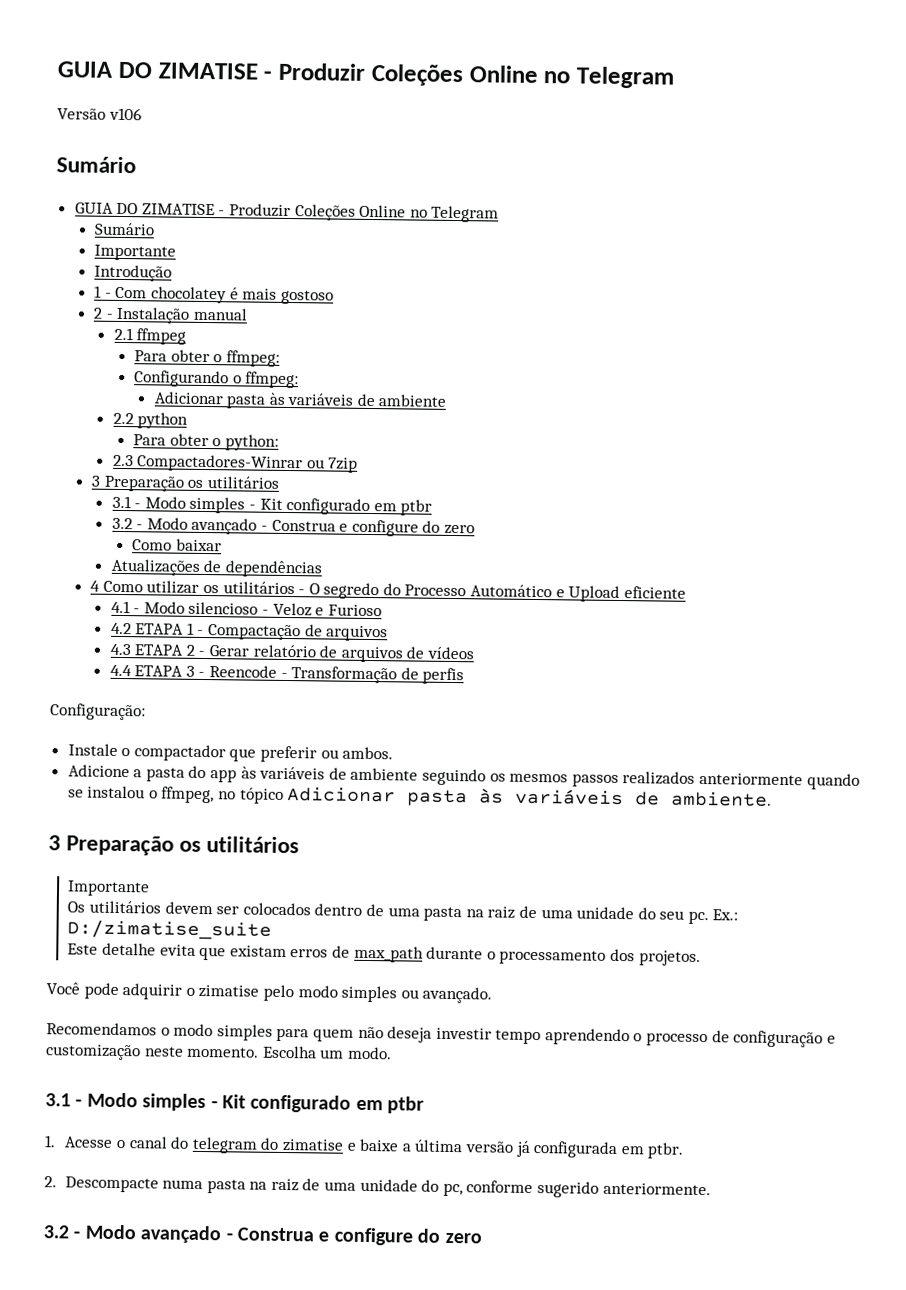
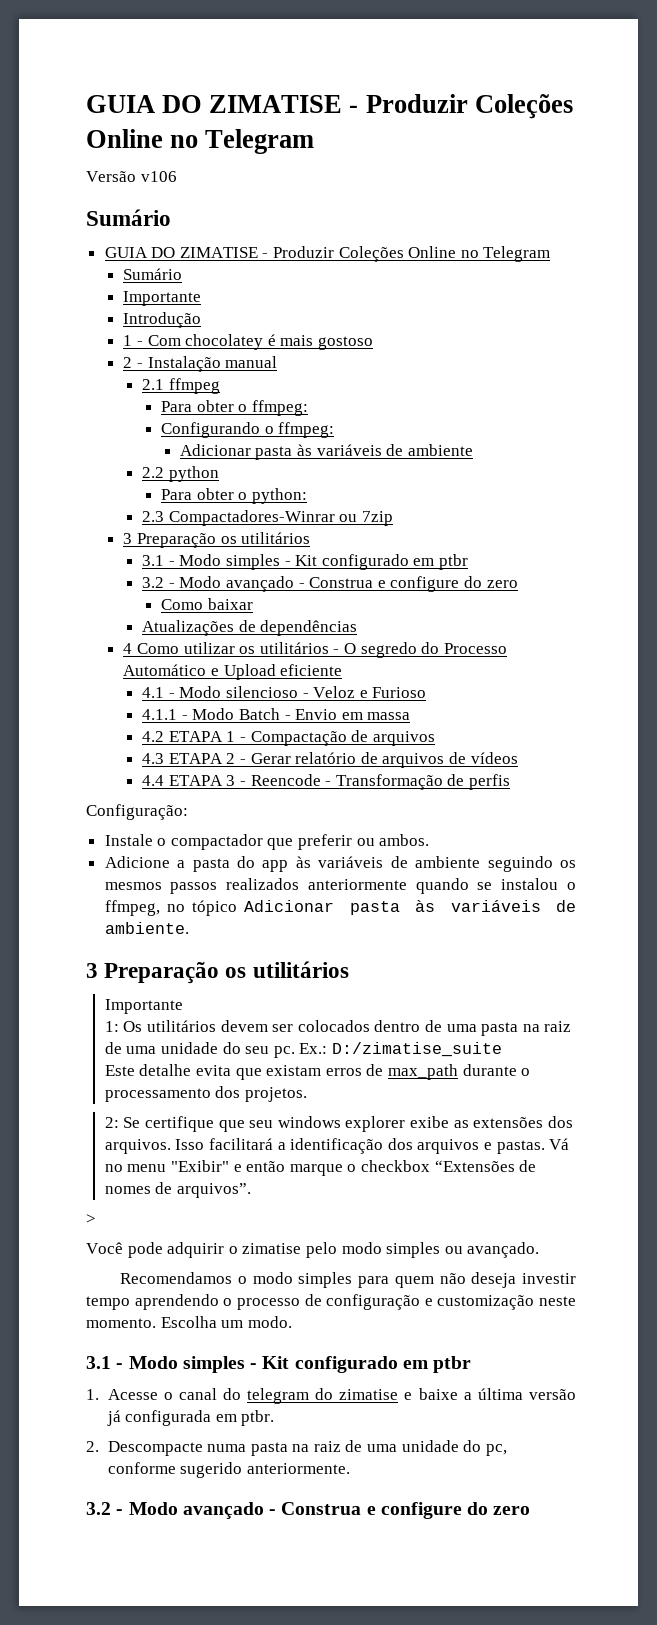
(382, 610) none -> [142,708,411,720] // 4.1.1 - Modo Batch - Envio em massa
(151, 888) none -> [104,1021,119,1032] 1:
(701, 958) none -> [104,1116,573,1132] [104,1138,570,1154] [104,1160,537,1176] [104,1182,251,1198] [86,1214,96,1224] // 2: Se certifique que seu windows explorer exibe as extensões dos arquivos. Isso facilitará a identificação dos arquivos e pastas. Vá no menu "Exibir" e então marque o checkbox “Extensões de nomes de arquivos”. // >

